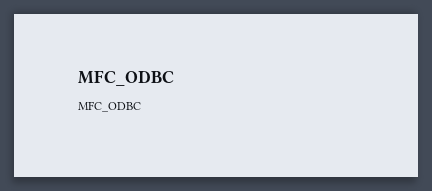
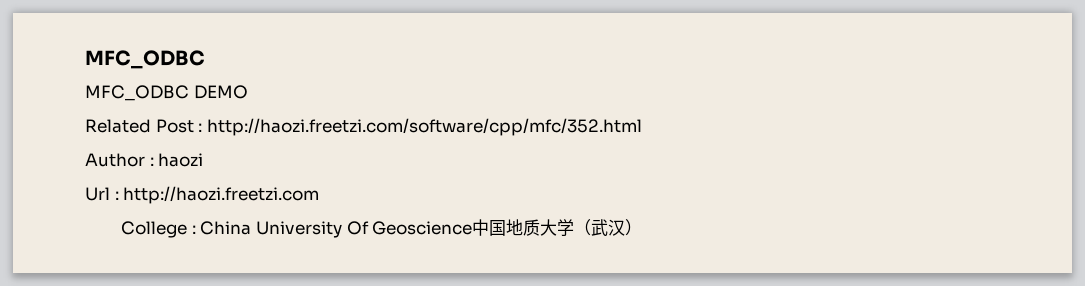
(141, 106) none -> [193,85,248,99] [85,118,642,136] [85,153,204,167] [85,186,320,204] [121,219,643,238] DEMO // Related Post : http://haozi.freetzi.com/software/cpp/mfc/352.html // Author : haozi // Url : http://haozi.freetzi.com // College : China University Of Geoscience中国地质大学（武汉）

